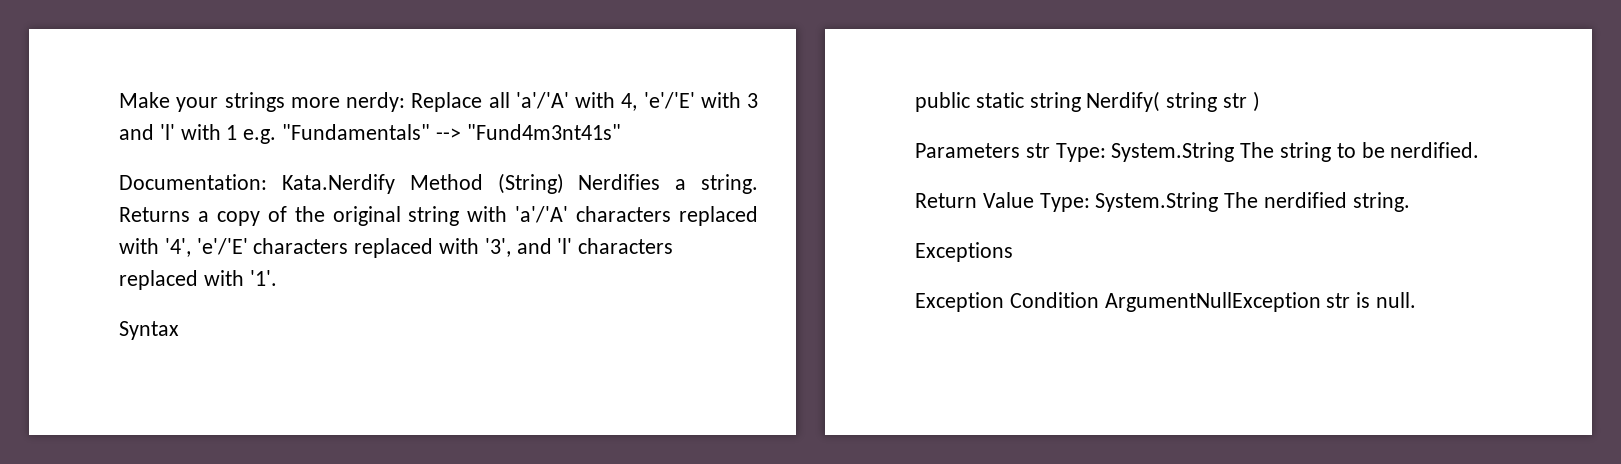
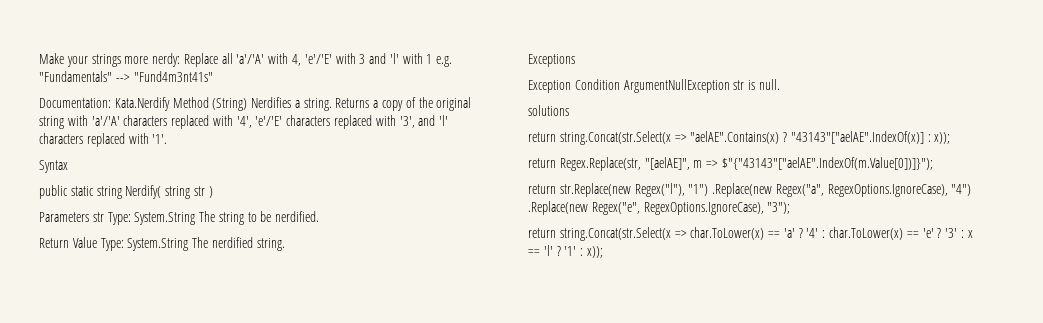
(1417, 300) none -> [528,105,569,116] [528,131,951,145] [528,157,933,171] [528,183,972,197] [528,201,791,215] [528,227,973,241] [528,245,603,258] // solutions // return string.Concat(str.Select(x => "aelAE".Contains(x) ? "43143"["aelAE".IndexOf(x)] : x)); // return Regex.Replace(str, "[aelAE]", m => $"{"43143"["aelAE".IndexOf(m.Value[0])]}"); // return str.Replace(new Regex("l"), "1") .Replace(new Regex("a", RegexOptions.IgnoreCase), "4") .Replace(new Regex("e", RegexOptions.IgnoreCase), "3"); // return string.Concat(str.Select(x => char.ToLower(x) == 'a' ? '4' : char.ToLower(x) == 'e' ? '3' : x == 'l' ? '1' : x));

